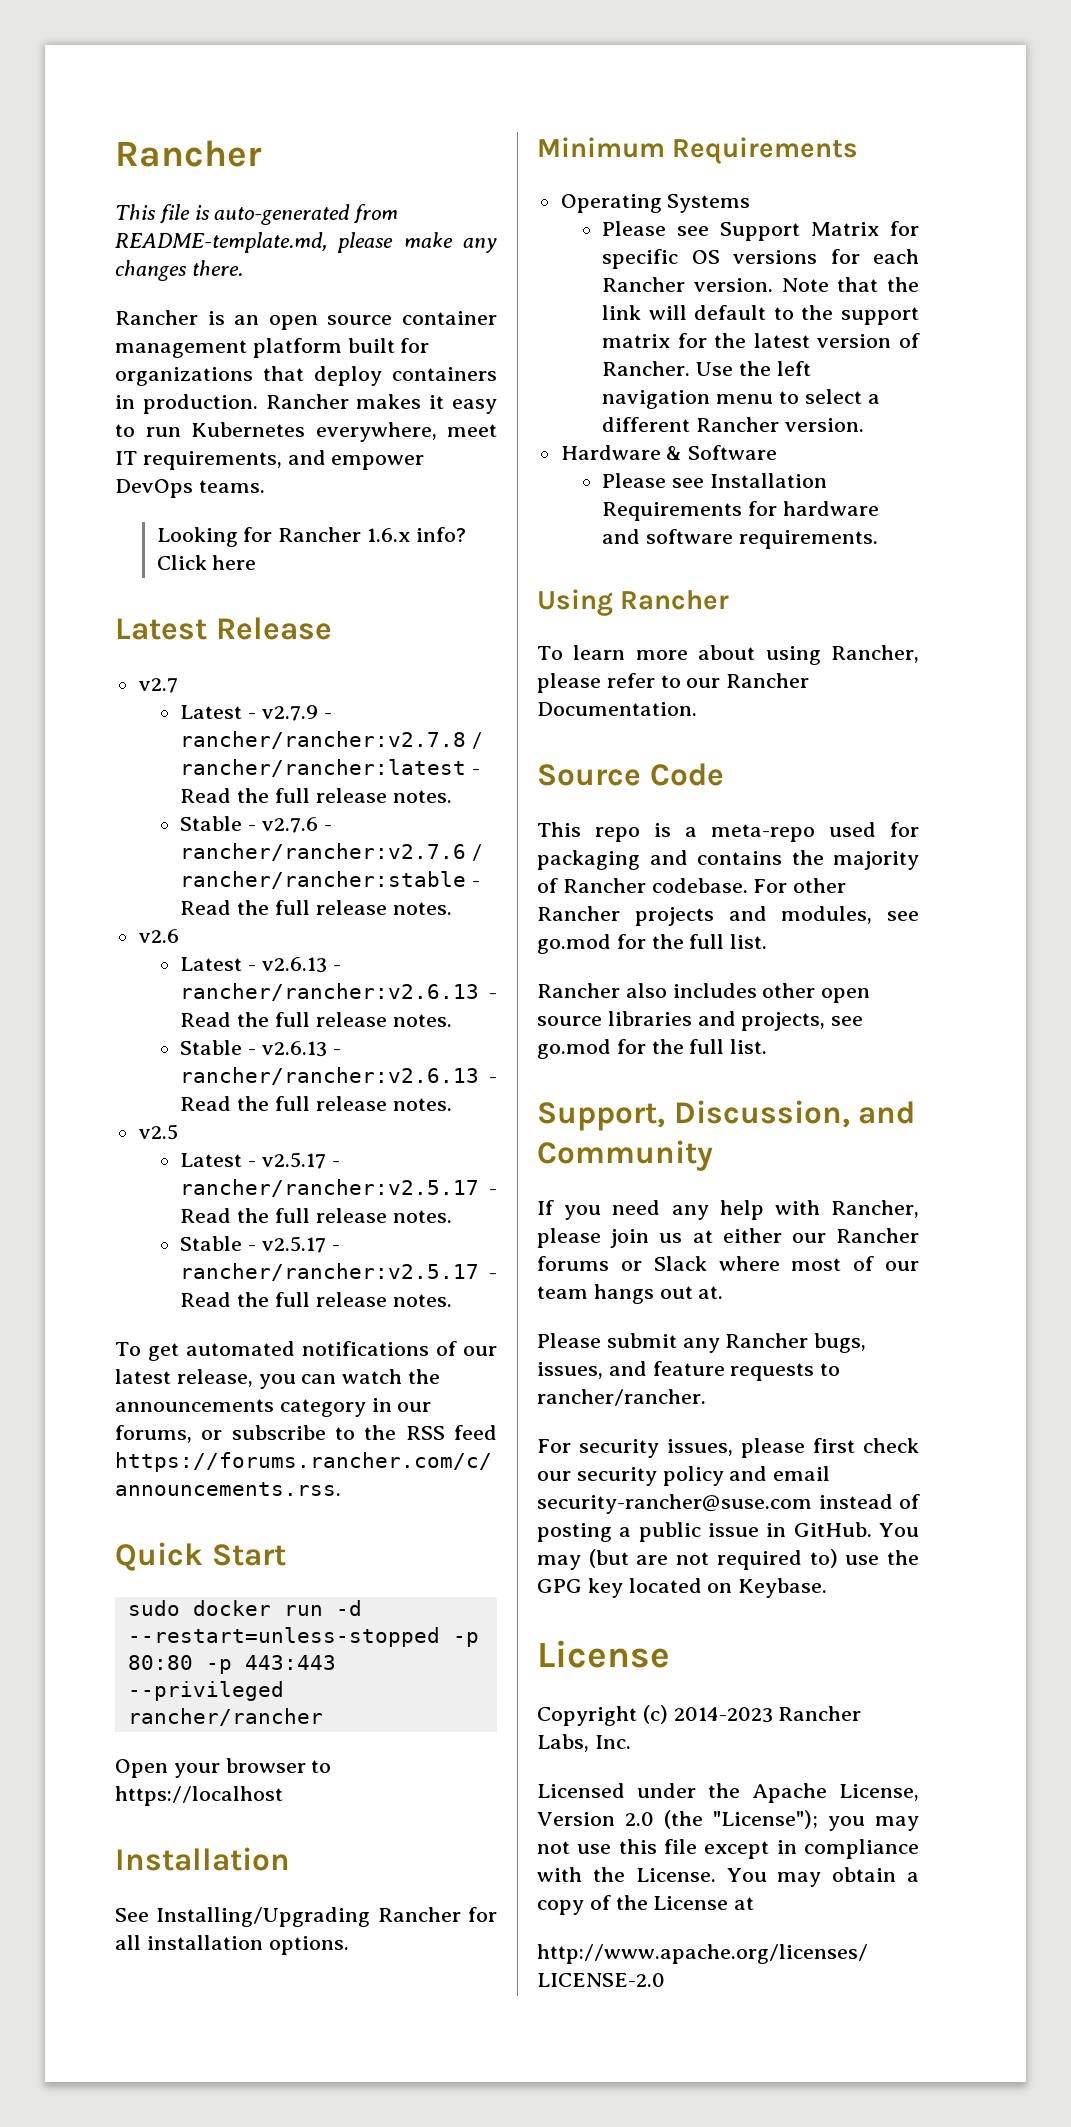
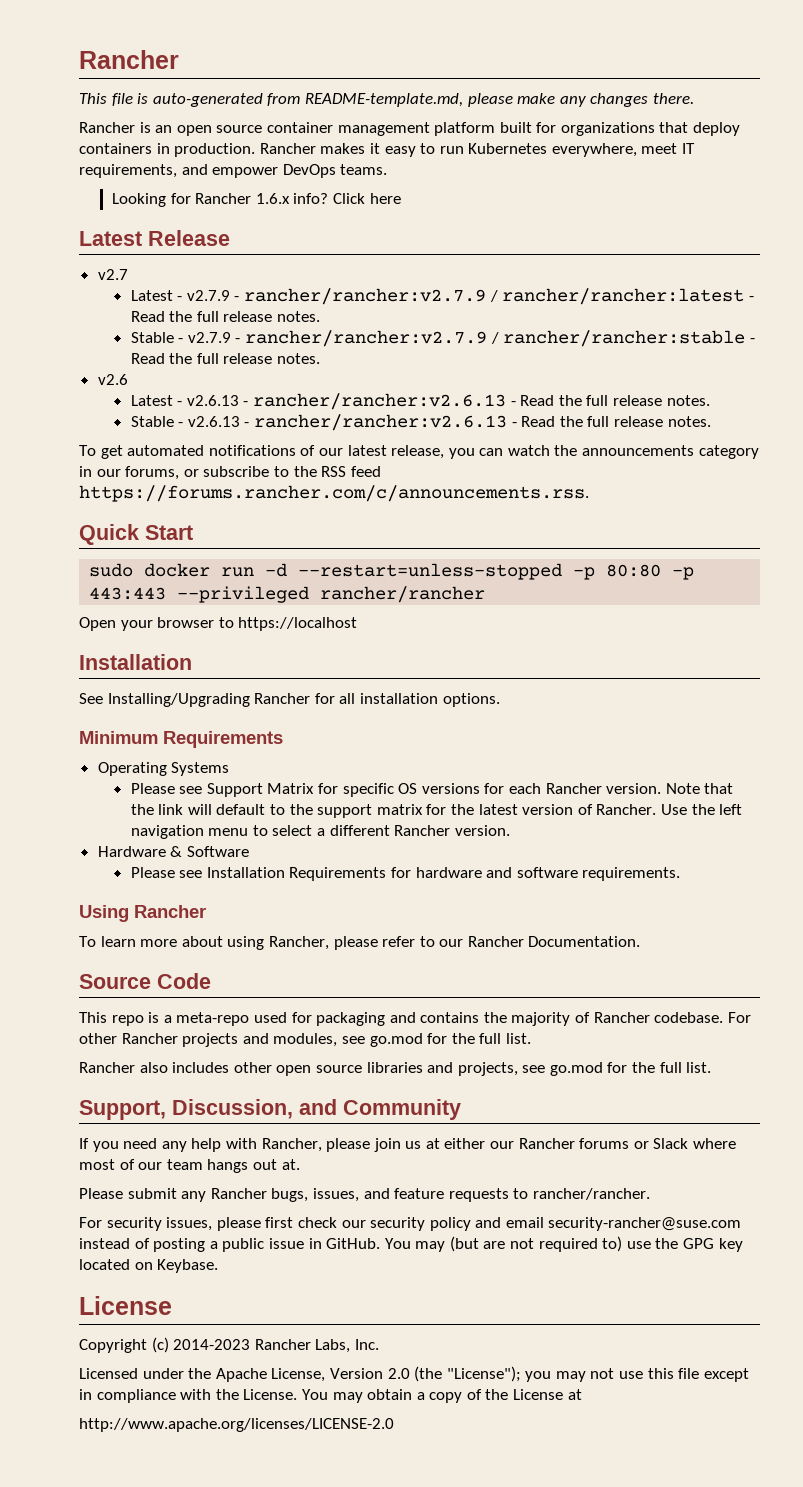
[180,731,467,749] rancher/rancher:v2.7.8 -> [244,288,487,305] rancher/rancher:v2.7.9
[261,817,332,833] [180,843,467,861] v2.7.6 - rancher/rancher:v2.7.6 -> [187,330,488,347] v2.7.9 - rancher/rancher:v2.7.9
[138,1124,178,1140] [180,1152,340,1169] [180,1179,497,1197] [180,1208,452,1223] [180,1236,340,1253] [180,1263,497,1281] [180,1292,452,1307] // v2.5 // Latest - v2.5.17 - rancher/rancher:v2.5.17 - Read the full release notes. // Stable - v2.5.17 - rancher/rancher:v2.5.17 - Read the full release notes. -> (711, 421) none

